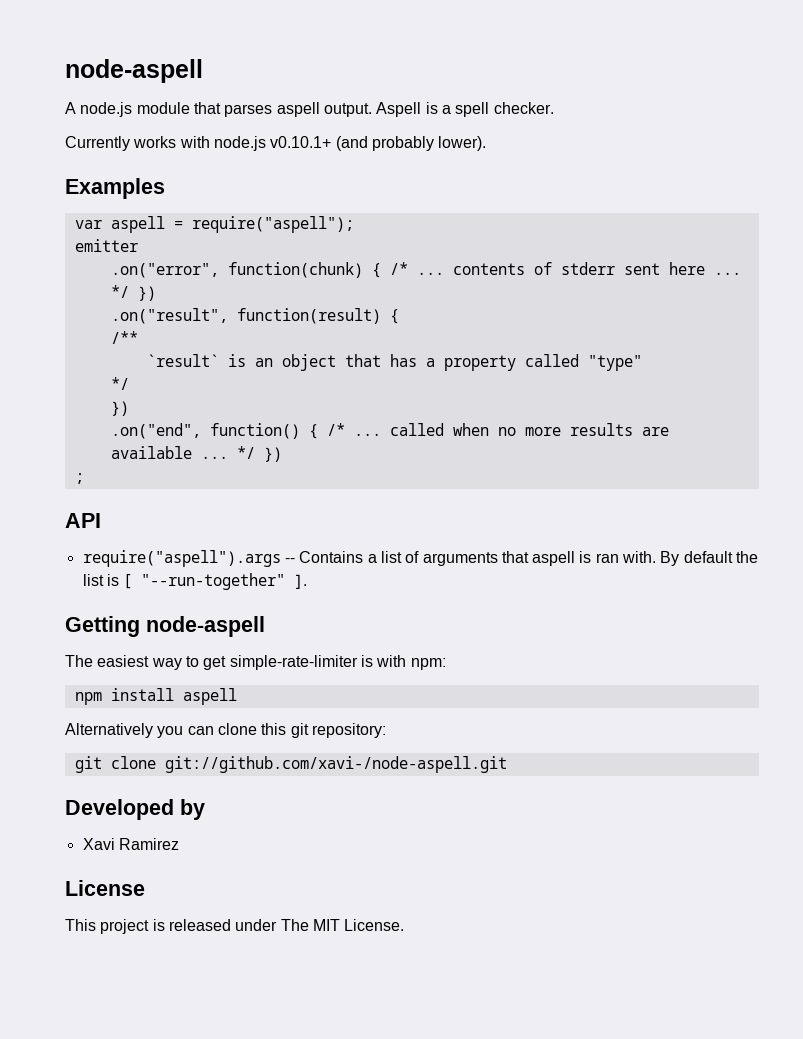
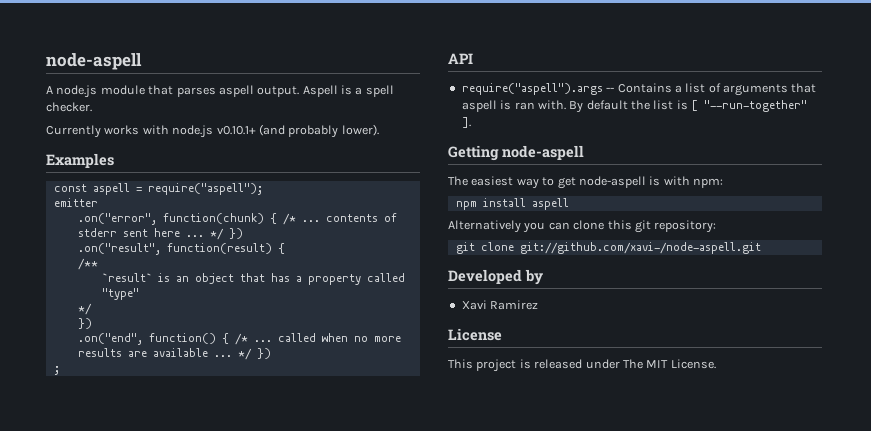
[74,220,102,229] var -> [53,184,87,192] const
[229,655,358,670] simple-rate-limiter -> [578,176,646,188] node-aspell

